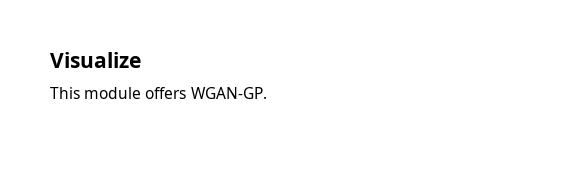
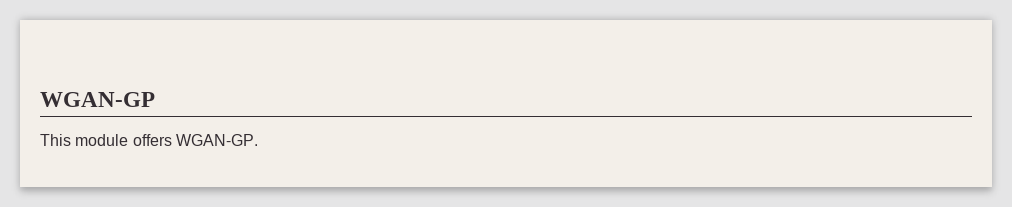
[50,52,141,68] Visualize -> [40,92,155,107] WGAN-GP

